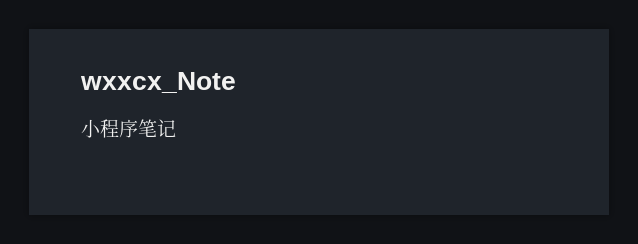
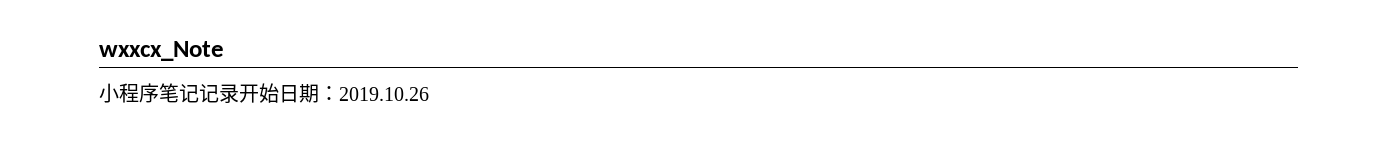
(176, 128) none -> [199,83,429,103] 记录开始日期：2019.10.26

